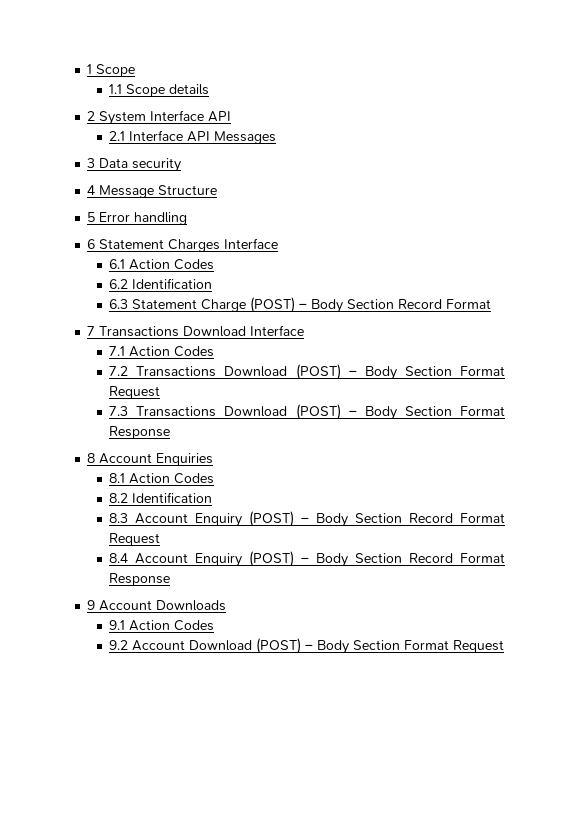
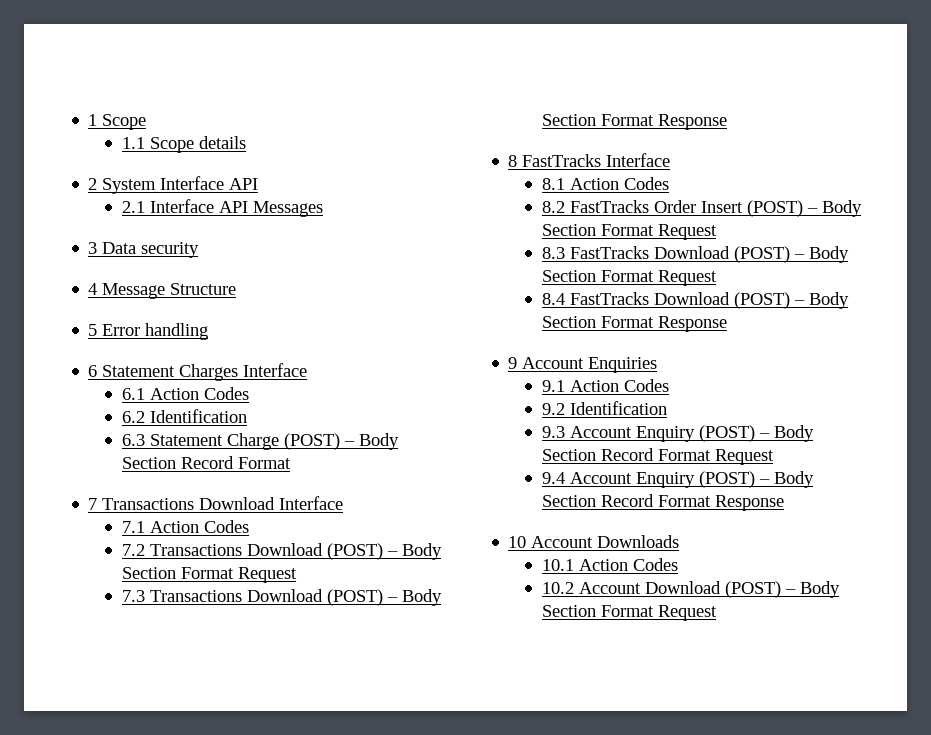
[99,453,214,466] Account Enquiries -> [522,153,671,167] FastTracks Interface
[132,492,213,503] [109,513,129,523] Identification // 8.3 -> [569,200,862,217] [541,224,717,240] [541,246,849,263] [541,270,717,286] [541,292,849,309] [541,316,727,332] [508,357,658,373] [541,379,669,392] [541,401,667,415] [541,426,565,438] FastTracks Order Insert (POST) – Body Section Format Request // 8.3 FastTracks Download (POST) – Body Section Format Request // 8.4 FastTracks Download (POST) – Body Section Format Response // 9 Account Enquiries // 9.1 Action Codes // 9.2 Identification // 9.3
[109,553,129,563] 8.4 -> [541,472,565,484] 9.4
[87,600,96,610] 9 -> [508,536,527,548] 10
[109,620,215,631] [109,640,129,650] 9.1 Action Codes // 9.2 -> [541,558,678,571] [541,582,574,594] 10.1 Action Codes // 10.2

